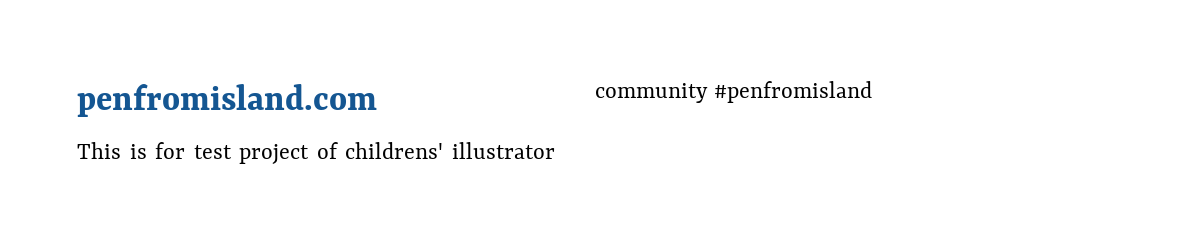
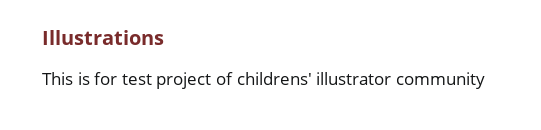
[77,84,377,117] penfromisland.com -> [42,30,164,45] Illustrations
[713,81,872,103] #penfromisland -> (485, 80) none

